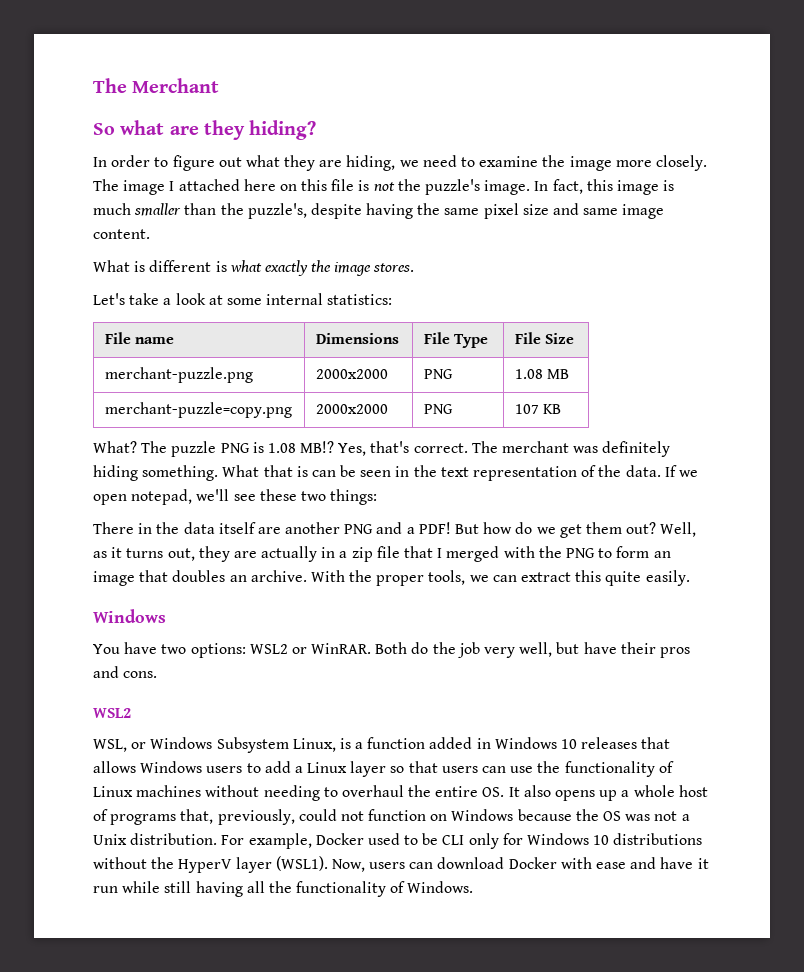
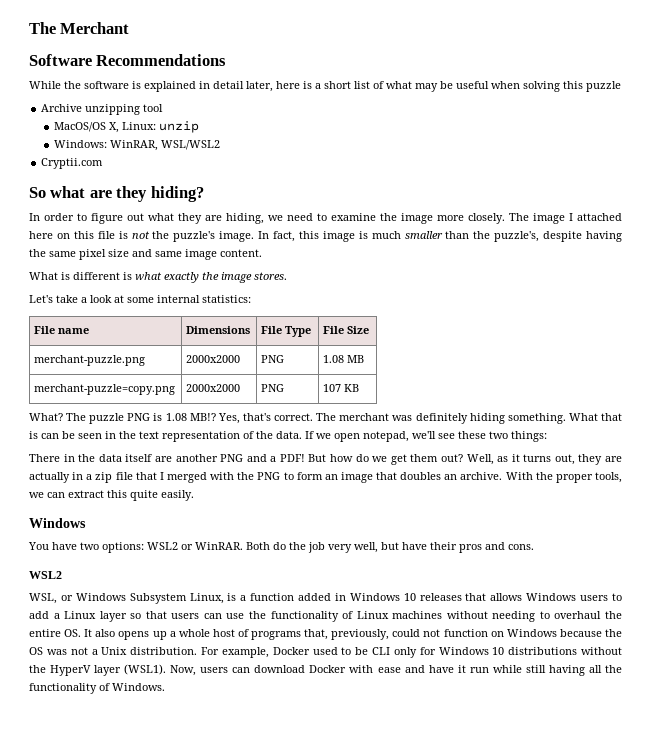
(220, 85) none -> [29,54,227,66] [29,81,621,92] [41,104,164,115] [53,121,199,133] [53,140,220,151] [41,158,104,169] // Software Recommendations // While the software is explained in detail later, here is a short list of what may be useful when solving this puzzle // Archive unzipping tool // MacOS/OS X, Linux: unzip // Windows: WinRAR, WSL/WSL2 // Cryptii.com

